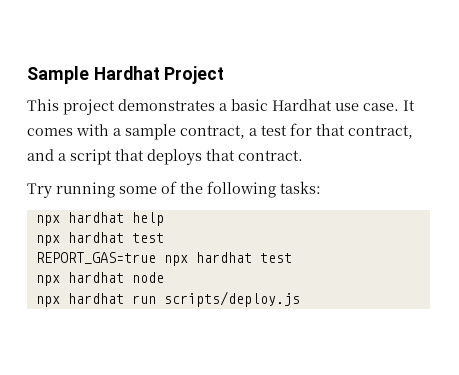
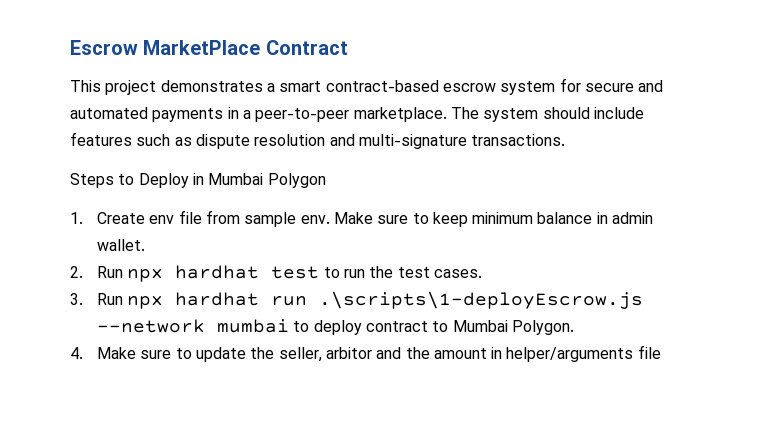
[27,66,225,84] Sample Hardhat Project -> [70,40,348,55] Escrow MarketPlace Contract
[231,99,415,111] [27,123,413,140] [27,149,303,165] [27,181,321,198] [35,212,164,226] [35,232,164,246] [35,252,292,266] [35,272,164,286] [35,291,300,307] basic Hardhat use case. It comes with a sample contract, a test for that contract, and a script that deploys that contract. // Try running some of the following tasks: // npx hardhat help // npx hardhat test // REPORT_GAS=true npx hardhat test // npx hardhat node // npx hardhat run scripts/deploy.js -> [279,78,664,95] [70,107,644,122] [70,132,566,149] [70,173,326,188] [70,210,654,227] [96,239,145,251] [70,265,482,282] [70,291,644,309] [96,319,574,335] [70,345,661,362] smart contract-based escrow system for secure and automated payments in a peer-to-peer marketplace. The system should include features such as dispute resolution and multi-signature transactions. // Steps to Deploy in Mumbai Polygon // 1. Create env file from sample env. Make sure to keep minimum balance in admin wallet. // 2. Run npx hardhat test to run the test cases. // 3. Run npx hardhat run .\scripts\1-deployEscrow.js --network mumbai to deploy contract to Mumbai Polygon. // 4. Make sure to update the seller, arbitor and the amount in helper/arguments file

